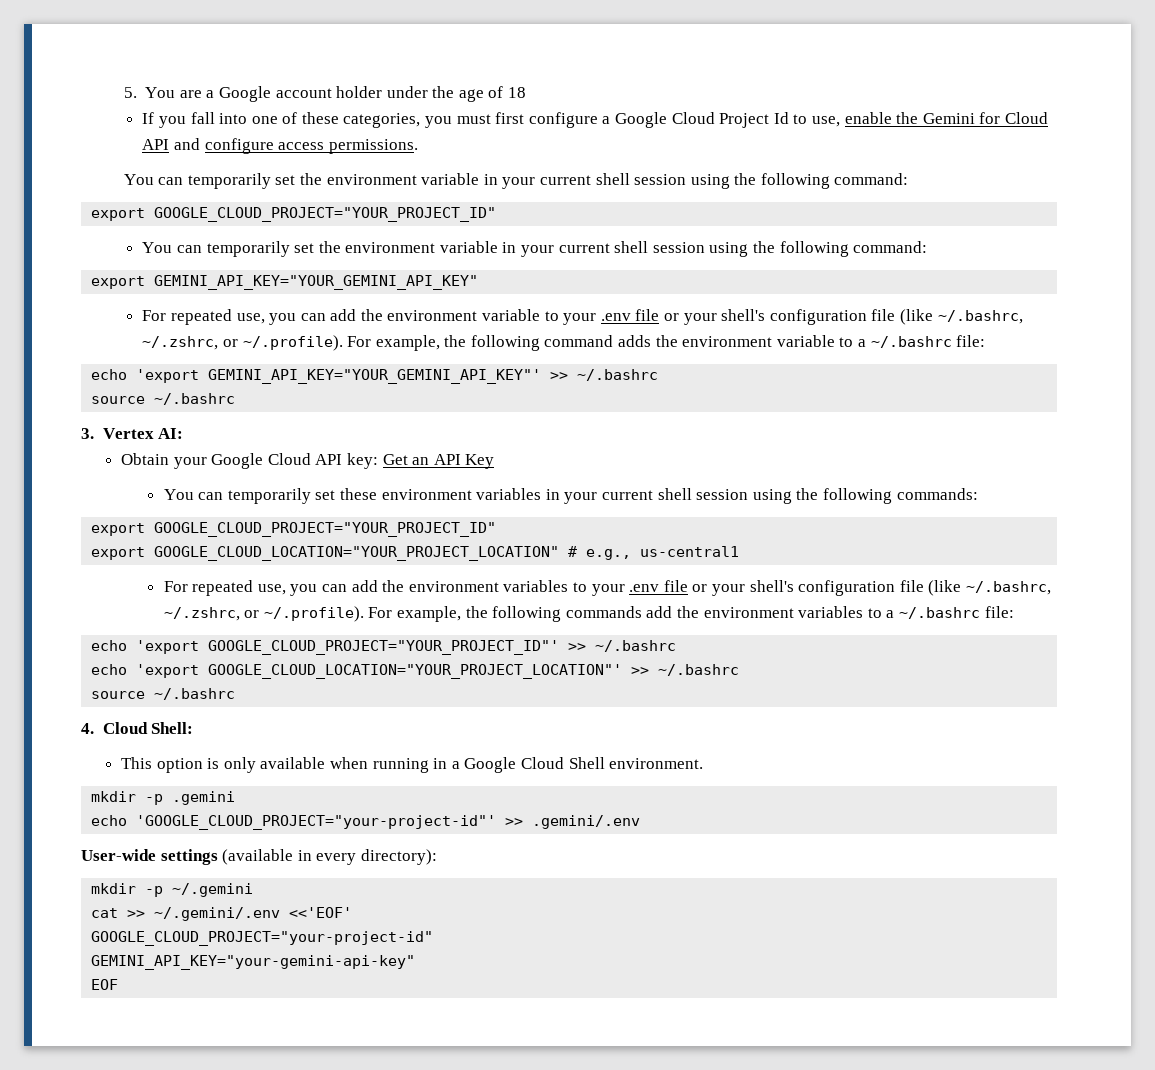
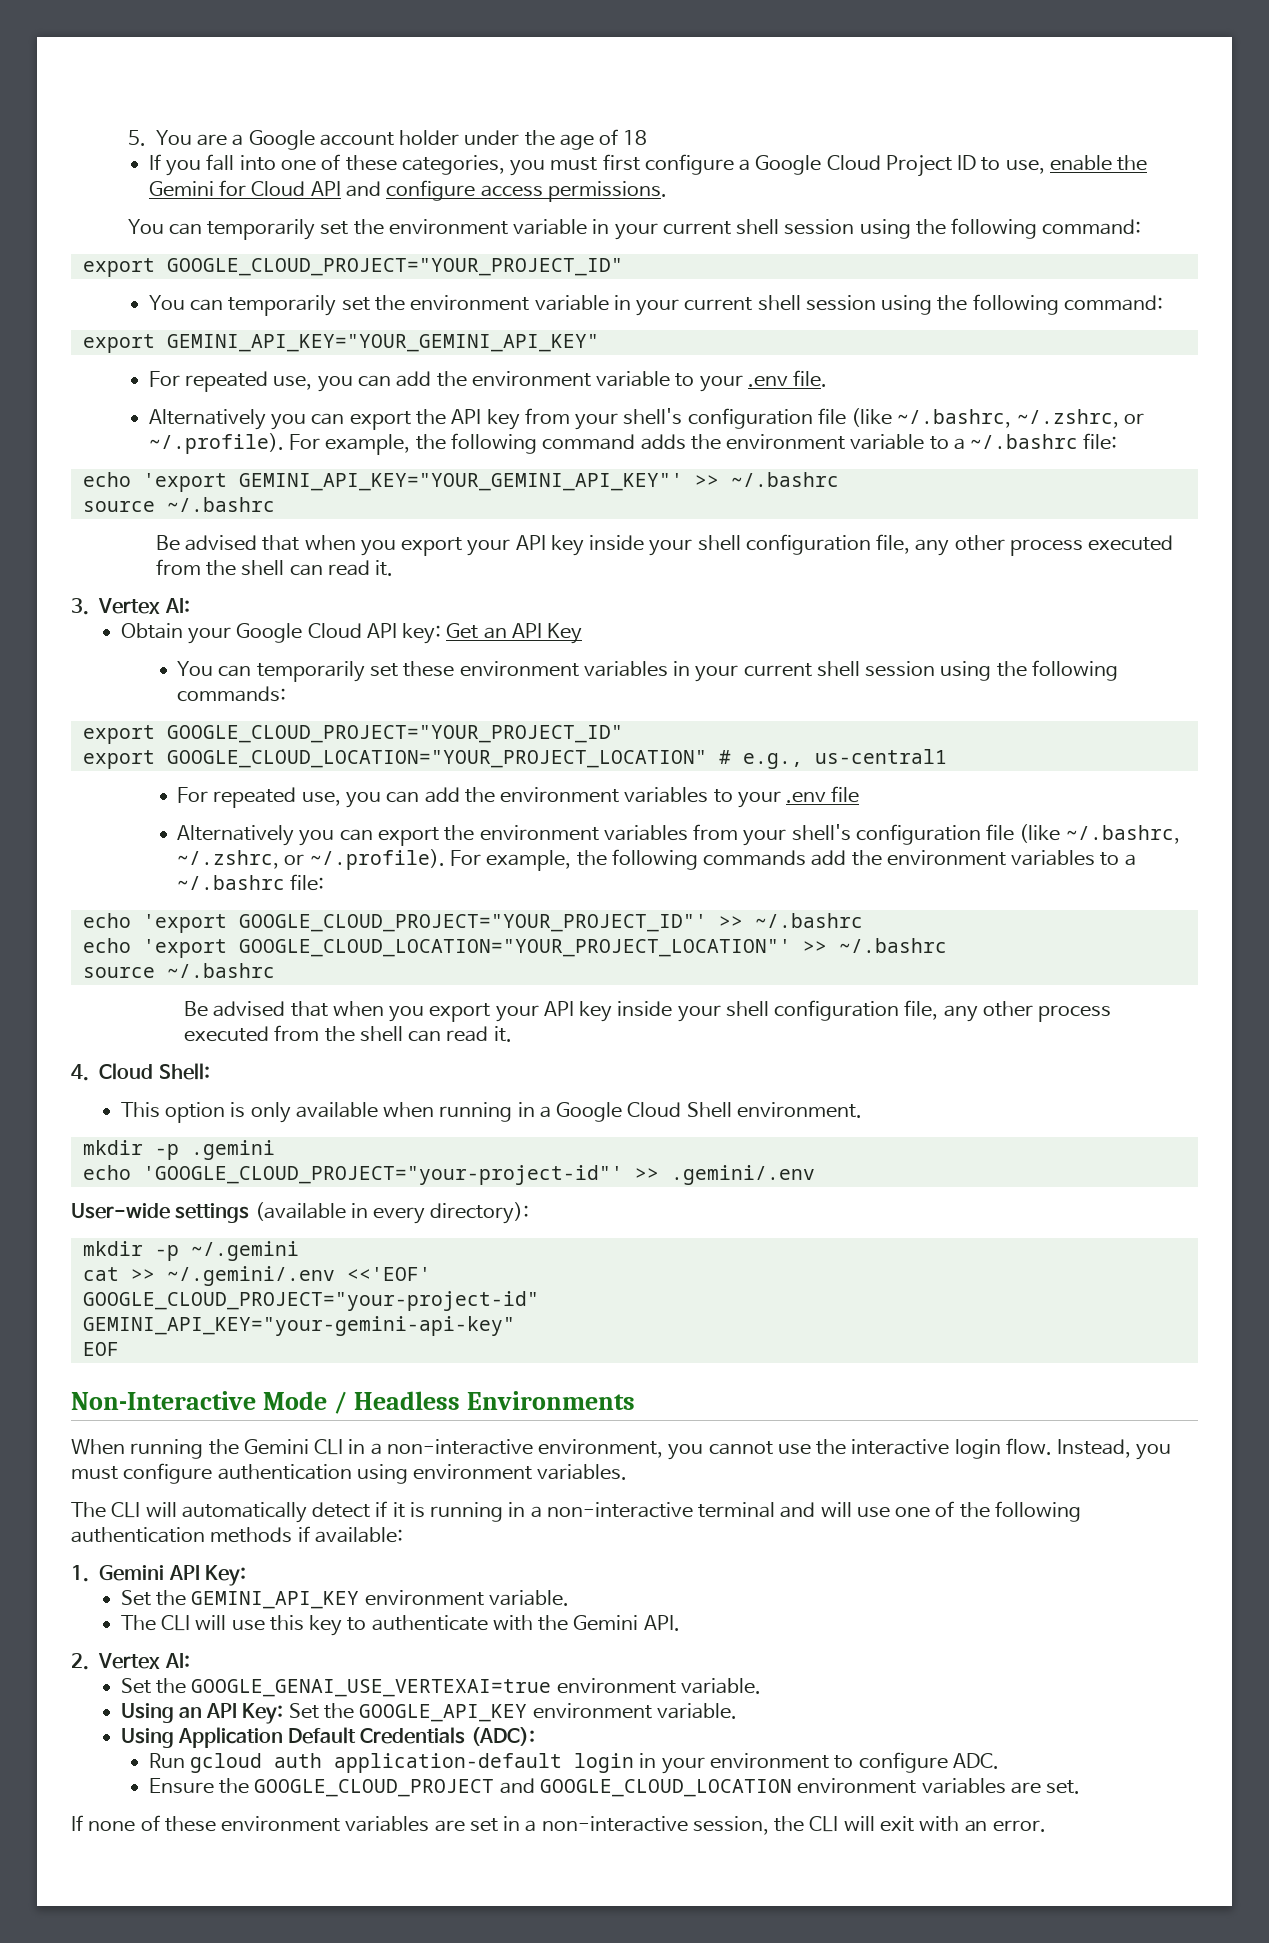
[773,112,789,124] Id -> [957,155,977,170] ID
[635,309,680,321] file or -> [793,370,828,387] [148,408,570,430] file. // Alternatively you can export the API key from
(236, 399) none -> [155,534,1174,556] [155,559,394,576] // Be advised that when you export your API key inside your shell configuration file, any other process executed from the shell can read it.
[692,584,708,592] or -> [177,824,739,846] // Alternatively you can export the environment variables from
(236, 694) none -> [184,1000,1112,1022] [184,1025,512,1042] // Be advised that when you export your API key inside your shell configuration file, any other process executed from the shell can read it.
(119, 984) none -> [71,1391,636,1414] [71,1438,1172,1460] [71,1463,628,1484] [71,1501,1082,1523] [71,1526,403,1543] [71,1565,246,1586] [120,1590,569,1609] [120,1615,680,1636] [71,1653,190,1670] [120,1678,761,1697] [120,1703,737,1724] [120,1727,535,1748] [148,1752,999,1774] [148,1778,1081,1797] [71,1815,1046,1835] // Non-Interactive Mode / Headless Environments // When running the Gemini CLI in a non-interactive environment, you cannot use the interactive login flow. Instead, you must configure authentication using environment variables. // The CLI will automatically detect if it is running in a non-interactive terminal and will use one of the following authentication methods if available: // 1. Gemini API Key: // Set the GEMINI_API_KEY environment variable. // The CLI will use this key to authenticate with the Gemini API. // 2. Vertex AI: // Set the GOOGLE_GENAI_USE_VERTEXAI=true environment variable. // Using an API Key: Set the GOOGLE_API_KEY environment variable. // Using Application Default Credentials (ADC): // Run gcloud auth application-default login in your environment to configure ADC. // Ensure the GOOGLE_CLOUD_PROJECT and GOOGLE_CLOUD_LOCATION environment variables are set. // If none of these environment variables are set in a non-interactive session, the CLI will exit with an error.

